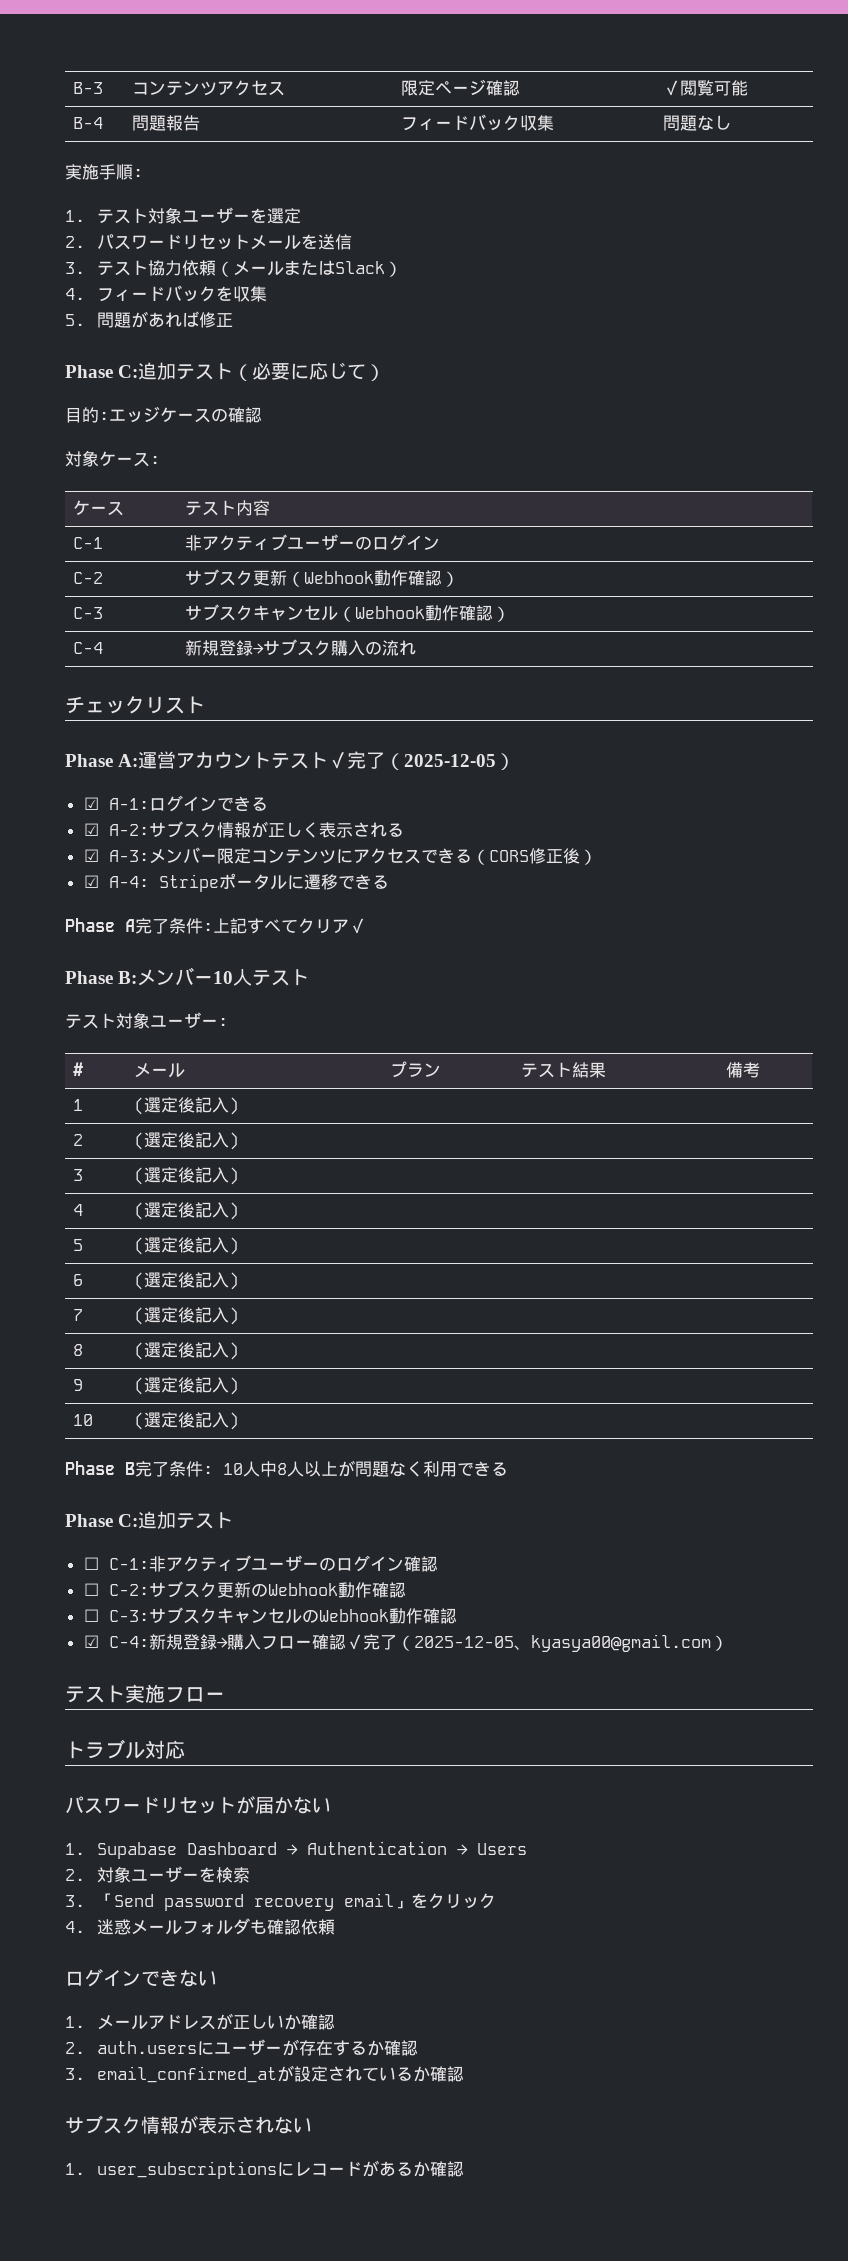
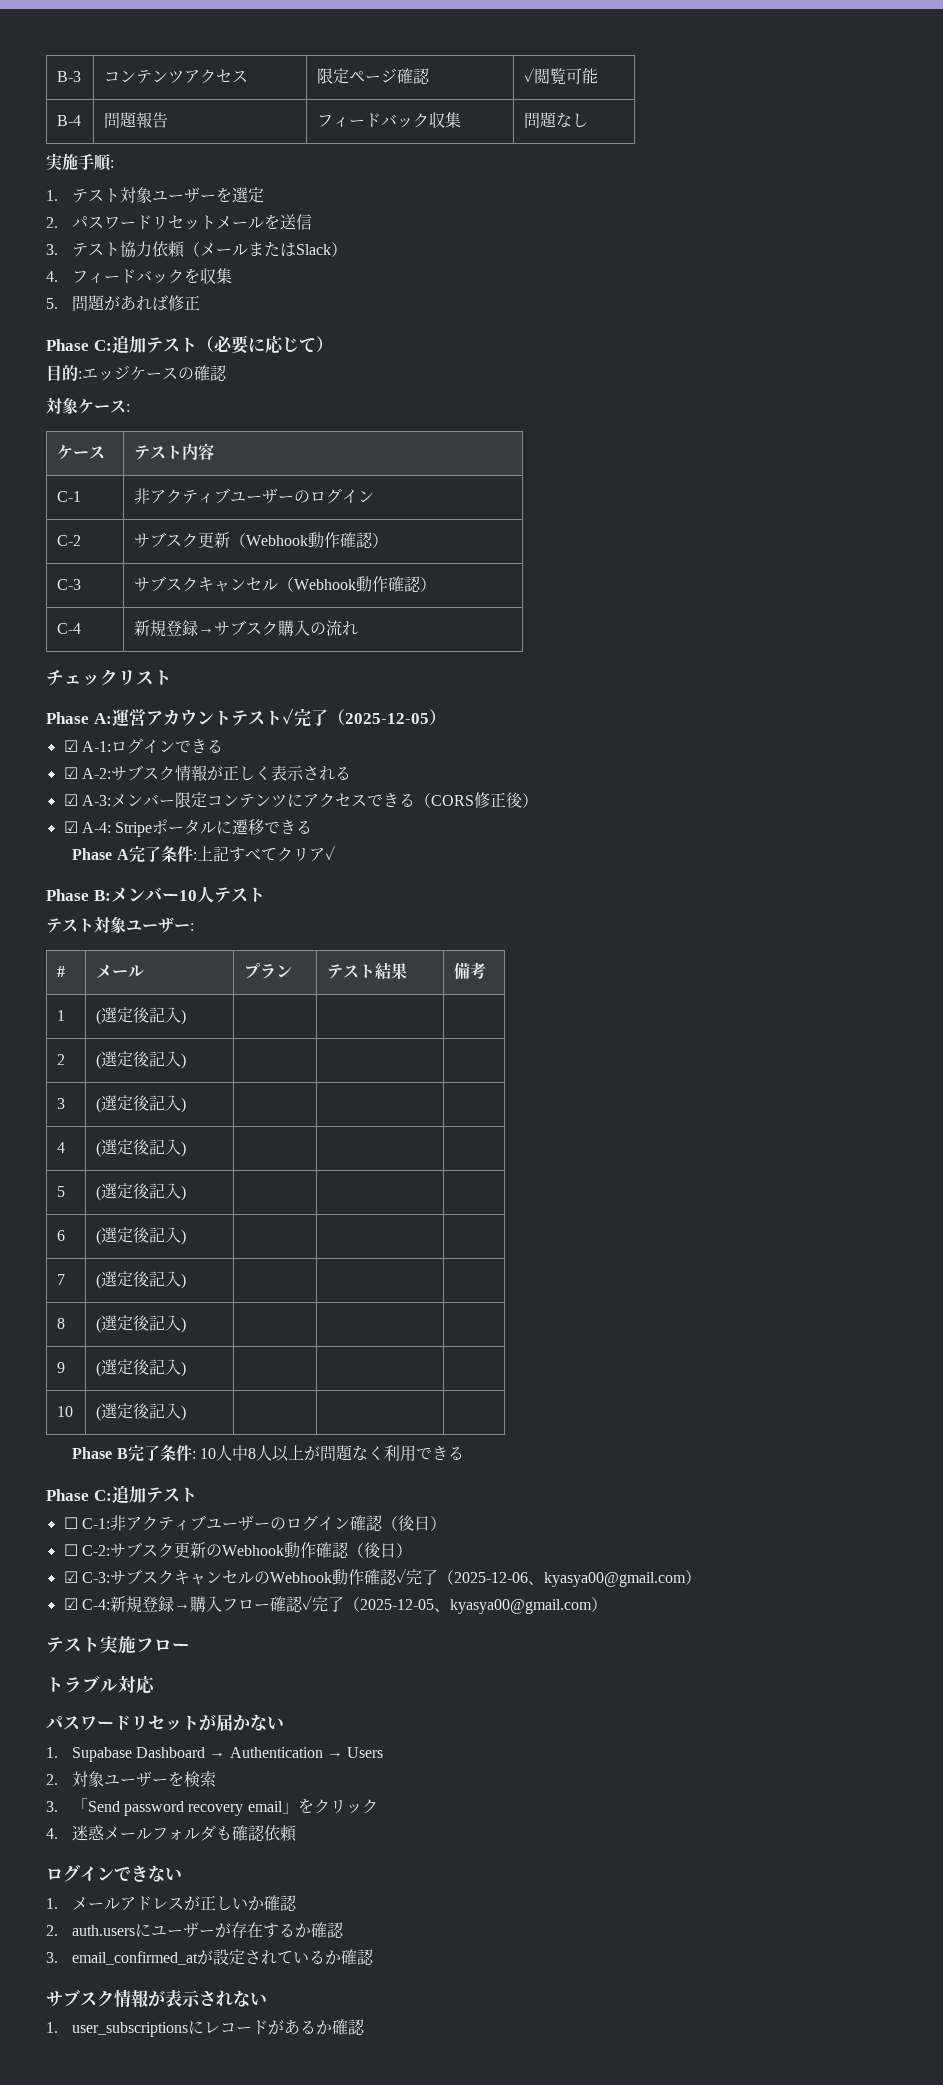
(438, 1564) none -> [381,1515,446,1531] （後日）
[83,1609,99,1622] // ☐ -> [347,1542,412,1558] [63,1571,78,1583] （後日） // ☑
(457, 1616) none -> [395,1568,701,1587] ✓完了（2025-12-06、kyasya00@gmail.com）

